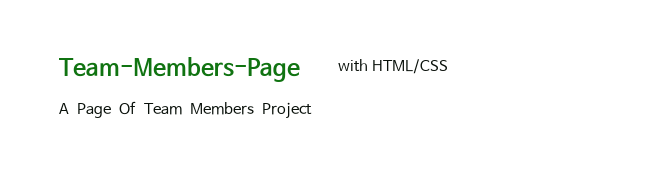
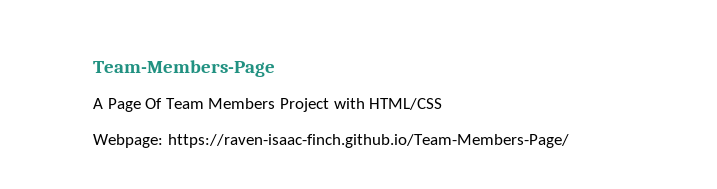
(448, 66) none -> [93,134,569,148] // Webpage: https://raven-isaac-finch.github.io/Team-Members-Page/

